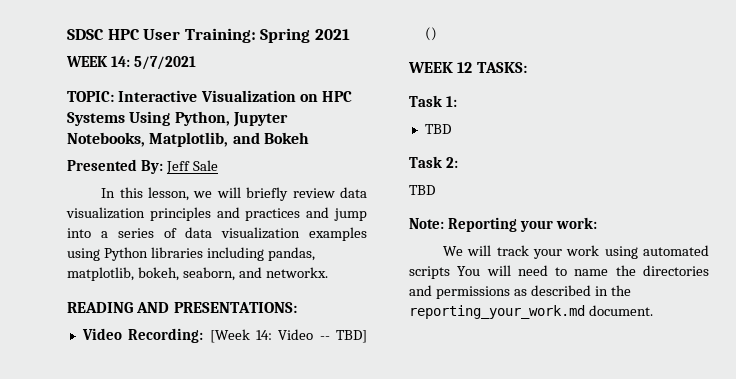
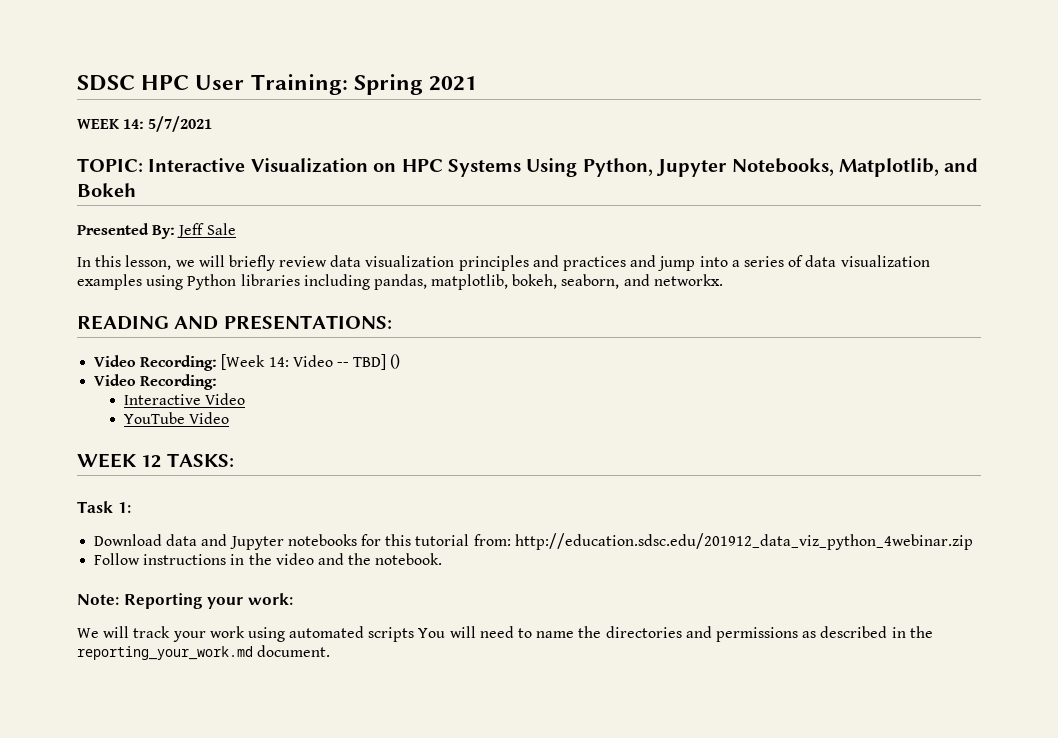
(437, 34) none -> [94,374,218,390] [123,393,245,405] [123,412,229,424] // Video Recording: // Interactive Video // YouTube Video
[424,124,451,134] [409,156,459,168] [409,185,435,195] TBD // Task 2: // TBD -> [94,533,973,550] [94,553,443,565] Download data and Jupyter notebooks for this tutorial from: http://education.sdsc.edu/201912_data_viz_python_4webinar.zip // Follow instructions in the video and the notebook.

